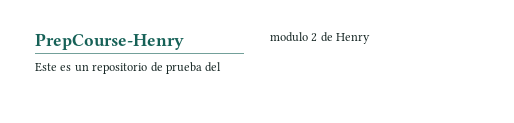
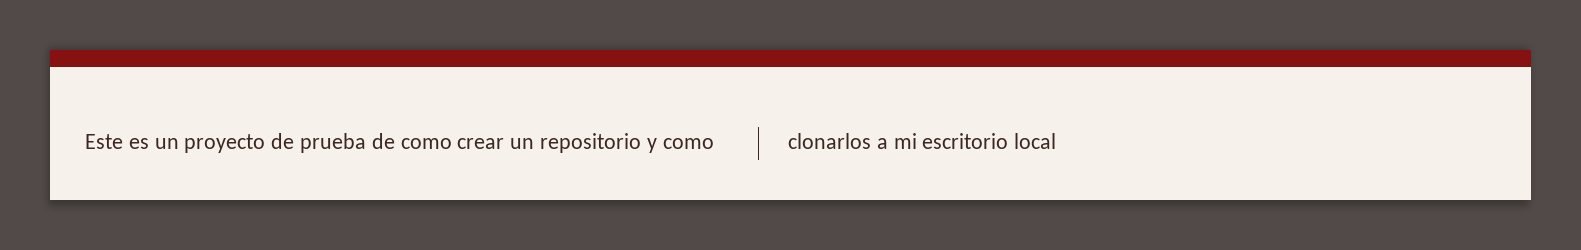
[35,33,184,50] PrepCourse-Henry // -> (85, 141) none
[92,63,148,74] repositorio -> [184,134,266,153] proyecto
[205,62,222,72] [270,32,371,44] del modulo 2 de Henry -> [371,133,1057,153] de como crear un repositorio y como clonarlos a mi escritorio local

